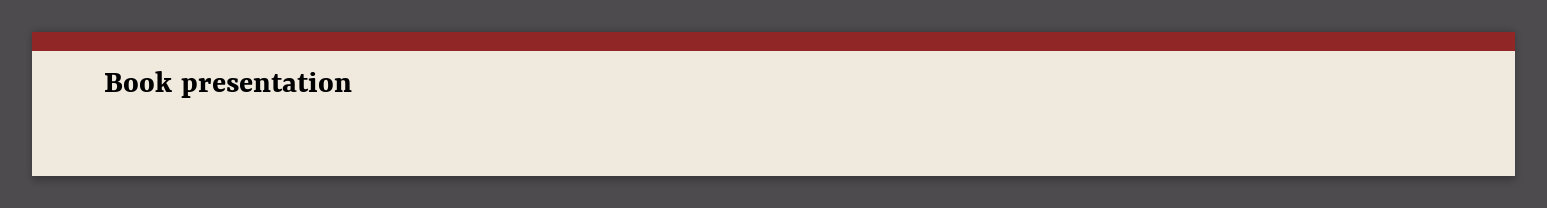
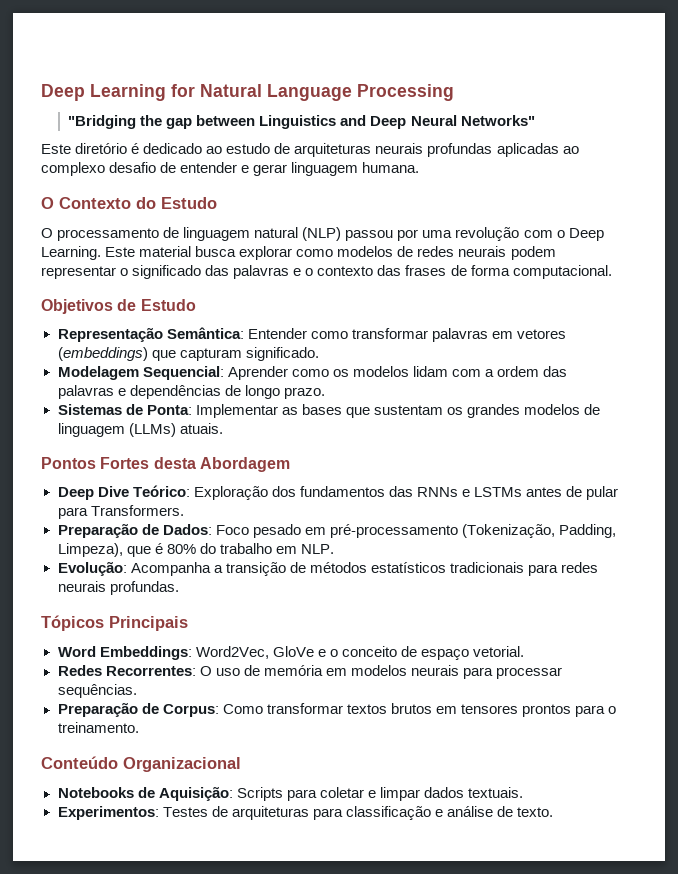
[104,71,352,98] Book presentation -> [41,84,454,101] [68,115,535,129] [41,143,579,157] [41,162,420,176] [41,197,217,209] [41,227,604,241] [41,246,556,260] [41,265,612,279] [41,299,196,314] [57,327,566,342] [57,347,319,361] [57,366,568,380] [57,385,325,399] [57,404,601,418] [57,423,223,437] [41,457,290,472] [57,485,619,500] [57,505,184,519] [57,523,616,538] [57,543,334,557] [57,561,598,576] [57,581,179,595] [41,615,188,631] [57,646,524,660] [57,665,563,679] [57,684,137,698] [57,702,617,717] [57,722,139,733] [41,756,241,772] [57,786,523,801] [57,806,553,820] Deep Learning for Natural Language Processing // "Bridging the gap between Linguistics and Deep Neural Networks" // Este diretório é dedicado ao estudo de arquiteturas neurais profundas aplicadas ao complexo desafio de entender e gerar linguagem humana. // O Contexto do Estudo // O processamento de linguagem natural (NLP) passou por uma revolução com o Deep Learning. Este material busca explorar como modelos de redes neurais podem representar o significado das palavras e o contexto das frases de forma computacional. // Objetivos de Estudo // Representação Semântica: Entender como transformar palavras em vetores (embeddings) que capturam significado. // Modelagem Sequencial: Aprender como os modelos lidam com a ordem das palavras e dependências de longo prazo. // Sistemas de Ponta: Implementar as bases que sustentam os grandes modelos de linguagem (LLMs) atuais. // Pontos Fortes desta Abordagem // Deep Dive Teórico: Exploração dos fundamentos das RNNs e LSTMs antes de pular para Transformers. // Preparação de Dados: Foco pesado em pré-processamento (Tokenização, Padding, Limpeza), que é 80% do trabalho em NLP. // Evolução: Acompanha a transição de métodos estatísticos tradicionais para redes neurais profundas. // Tópicos Principais // Word Embeddings: Word2Vec, GloVe e o conceito de espaço vetorial. // Redes Recorrentes: O uso de memória em modelos neurais para processar sequências. // Preparação de Corpus: Como transformar textos brutos em tensores prontos para o treinamento. // Conteúdo Organizacional // Notebooks de Aquisição: Scripts para coletar e limpar dados textuais. // Experimentos: Testes de arquiteturas para classificação e análise de texto.

